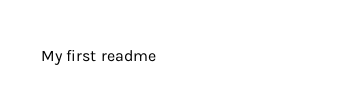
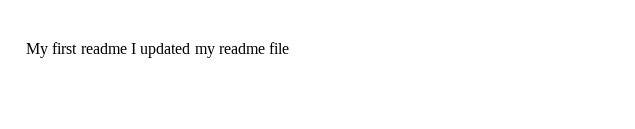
(156, 56) none -> [130,42,290,58] I updated my readme file

